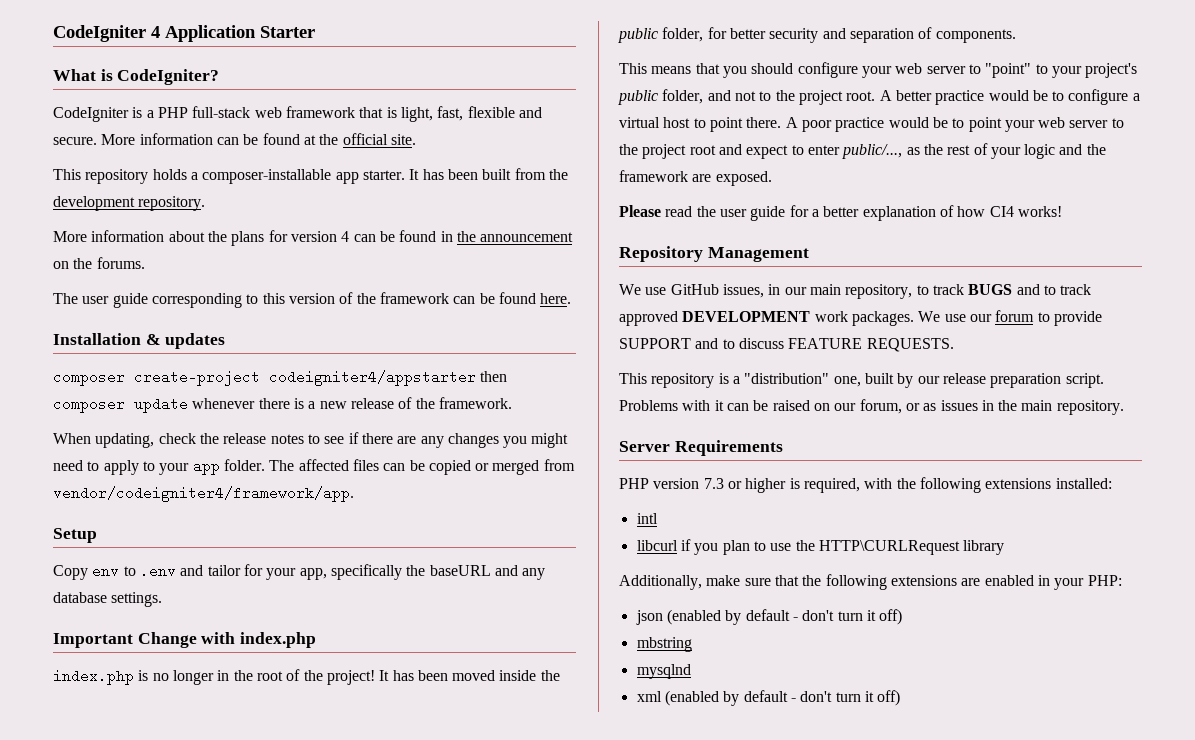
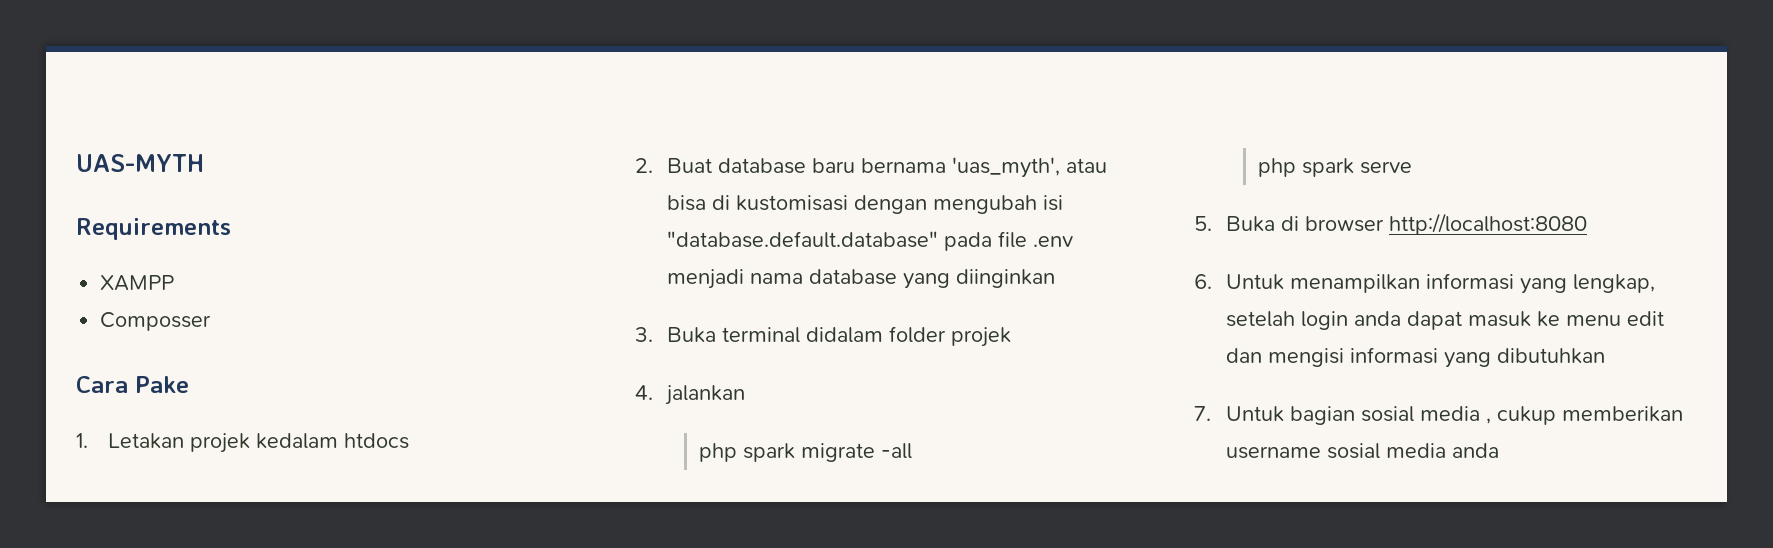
[53,25,315,42] [53,69,220,85] [53,106,542,122] [53,133,416,145] [53,168,568,184] [53,196,206,211] [53,230,574,246] [53,257,145,269] [53,292,572,308] [53,333,226,349] [53,370,508,386] [53,397,512,413] [53,432,569,448] [53,459,575,475] [53,486,354,502] [53,528,97,543] [53,564,546,580] [53,592,163,607] [53,632,317,648] [53,669,560,685] [618,27,1016,43] [619,62,1138,78] [618,89,1140,105] [619,117,1124,132] [619,143,1106,159] [619,170,772,186] [619,205,1062,221] [619,246,809,262] [619,284,1092,299] [619,310,1102,326] [619,338,954,352] [619,373,1104,388] [619,399,1124,415] [619,440,783,456] [619,477,1112,493] [636,513,658,524] [636,539,1005,555] [619,574,1122,590] [635,609,903,625] [636,637,692,652] [636,664,691,679] [636,690,901,706] CodeIgniter 4 Application Starter // What is CodeIgniter? // CodeIgniter is a PHP full-stack web framework that is light, fast, flexible and secure. More information can be found at the official site. // This repository holds a composer-installable app starter. It has been built from the development repository. // More information about the plans for version 4 can be found in the announcement on the forums. // The user guide corresponding to this version of the framework can be found here. // Installation & updates // composer create-project codeigniter4/appstarter then composer update whenever there is a new release of the framework. // When updating, check the release notes to see if there are any changes you might need to apply to your app folder. The affected files can be copied or merged from vendor/codeigniter4/framework/app. // Setup // Copy env to .env and tailor for your app, specifically the baseURL and any database settings. // Important Change with index.php // index.php is no longer in the root of the project! It has been moved inside the public folder, for better security and separation of components. // This means that you should configure your web server to "point" to your project's public folder, and not to the project root. A better practice would be to configure a virtual host to point there. A poor practice would be to point your web server to the project root and expect to enter public/..., as the rest of your logic and the framework are exposed. // Please read the user guide for a better explanation of how CI4 works! // Repository Management // We use GitHub issues, in our main repository, to track BUGS and to track approved DEVELOPMENT work packages. We use our forum to provide SUPPORT and to discuss FEATURE REQUESTS. // This repository is a "distribution" one, built by our release preparation script. Problems with it can be raised on our forum, or as issues in the main repository. // Server Requirements // PHP version 7.3 or higher is required, with the following extensions installed: // intl // libcurl if you plan to use the HTTP\CURLRequest library // Additionally, make sure that the following extensions are enabled in your PHP: // json (enabled by default - don't turn it off) // mbstring // mysqlnd // xml (enabled by default - don't turn it off) -> [76,154,204,172] [76,218,231,240] [100,275,175,291] [100,312,212,331] [76,376,189,393] [76,433,410,453] [635,157,1108,178] [667,195,1064,214] [667,231,1074,251] [667,269,1056,289] [635,326,1012,347] [635,385,746,405] [699,443,913,462] [1258,158,1413,177] [1194,213,1588,235] [1194,273,1656,294] [1226,311,1665,330] [1226,347,1606,368] [1194,406,1684,425] [1226,443,1500,459] UAS-MYTH // Requirements // XAMPP // Composser // Cara Pake // 1. Letakan projek kedalam htdocs // 2. Buat database baru bernama 'uas_myth', atau bisa di kustomisasi dengan mengubah isi "database.default.database" pada file .env menjadi nama database yang diinginkan // 3. Buka terminal didalam folder projek // 4. jalankan // php spark migrate -all // php spark serve // 5. Buka di browser http://localhost:8080 // 6. Untuk menampilkan informasi yang lengkap, setelah login anda dapat masuk ke menu edit dan mengisi informasi yang dibutuhkan // 7. Untuk bagian sosial media , cukup memberikan username sosial media anda

